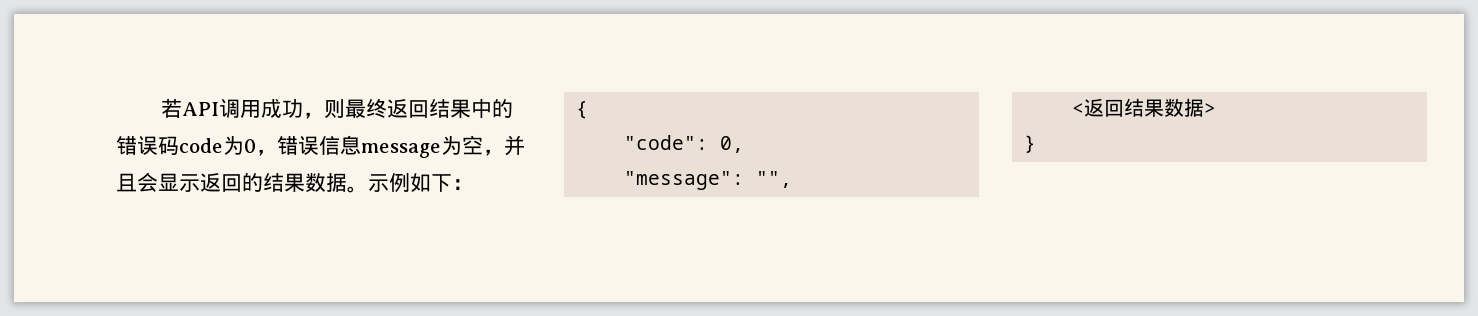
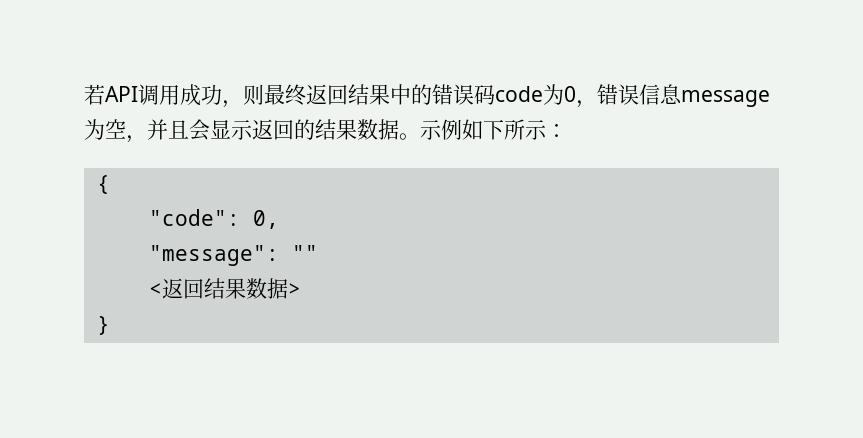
(452, 183) none -> [504,119,547,140] 所示
[756,171,793,188] "", -> [291,245,318,261] ""

